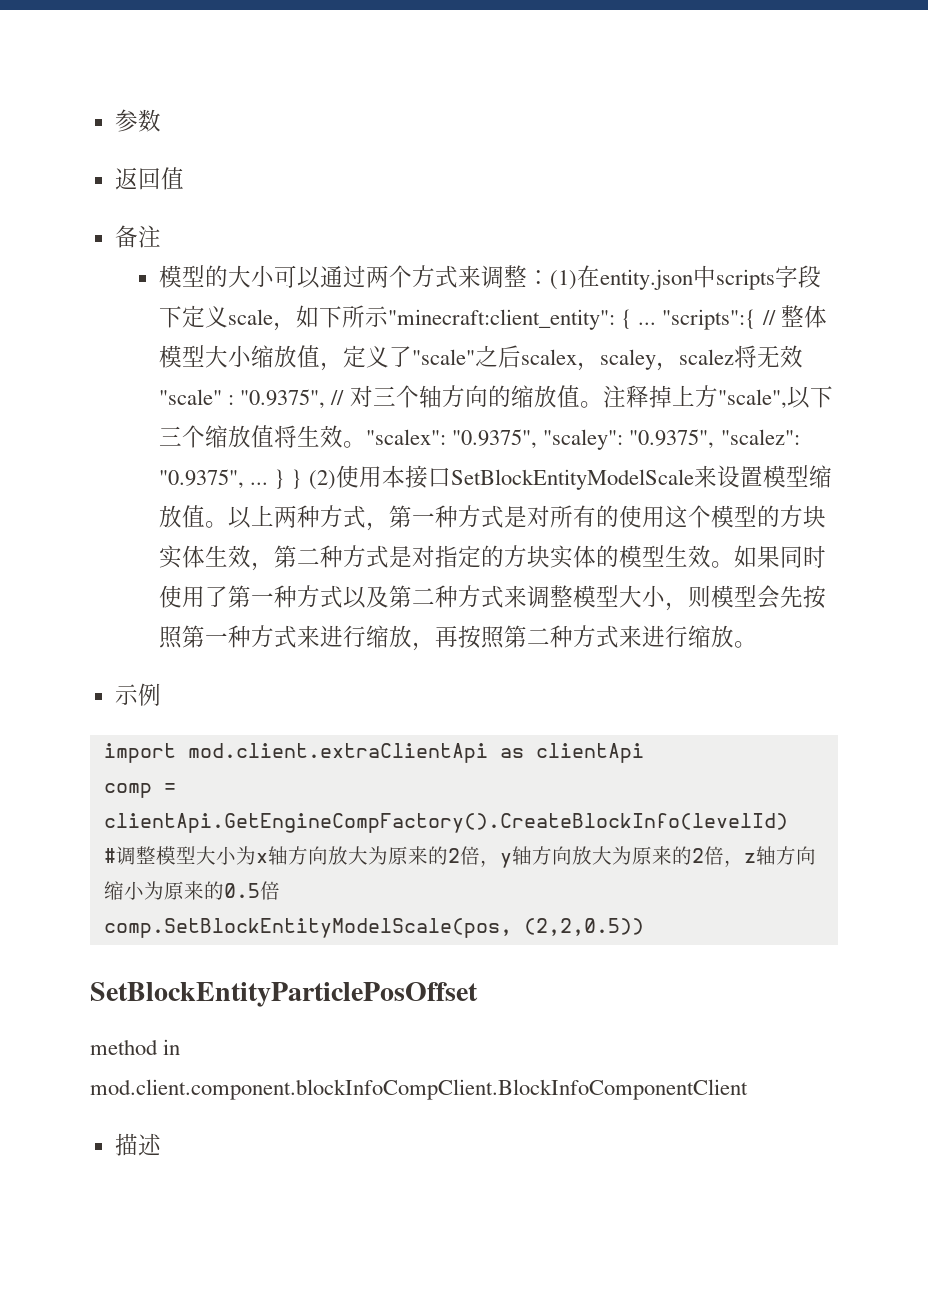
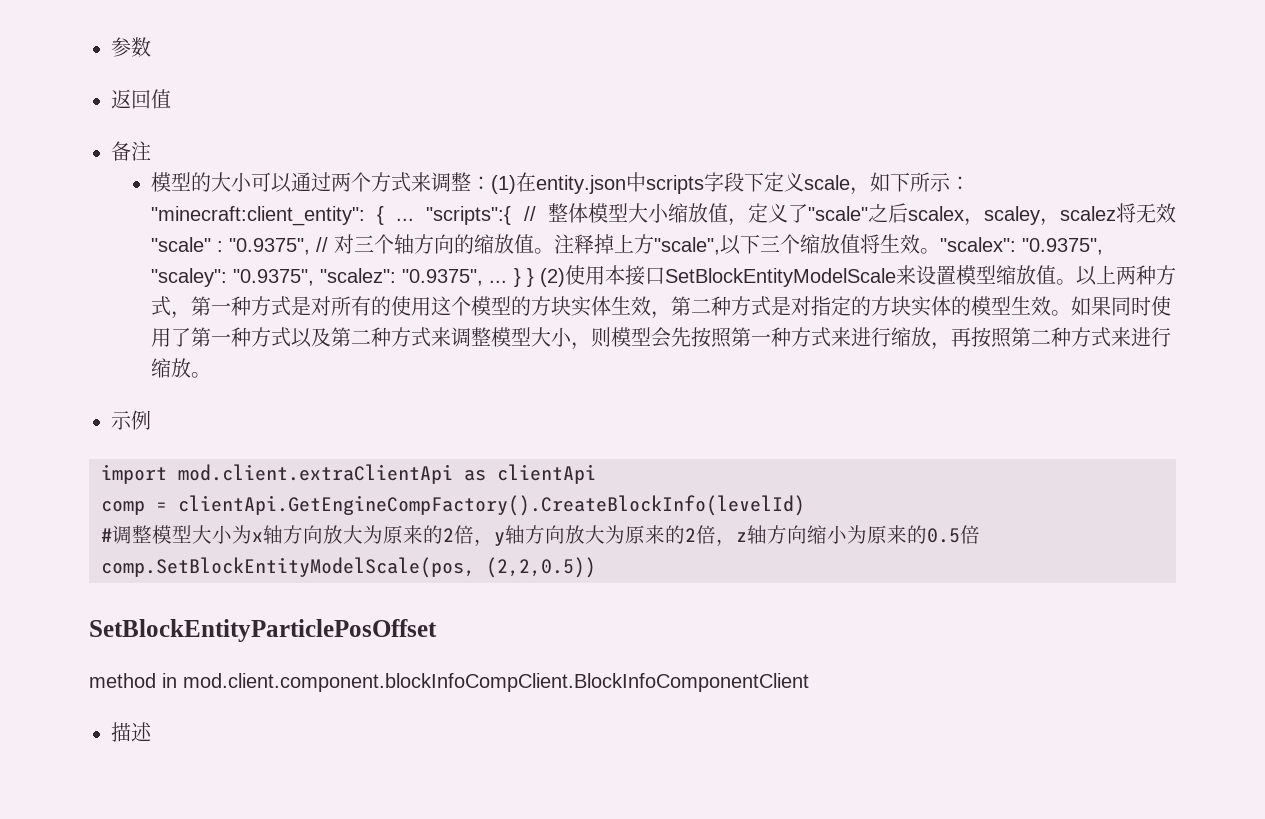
(389, 316) none -> [949,176,970,190] ：

